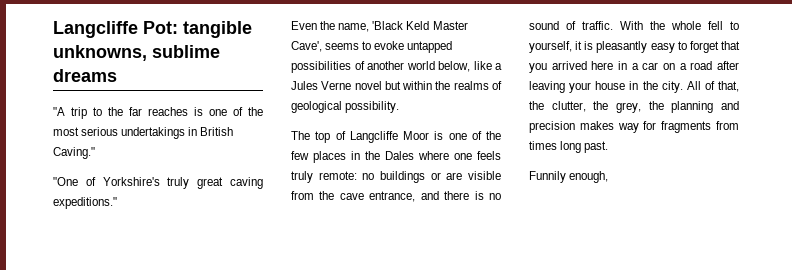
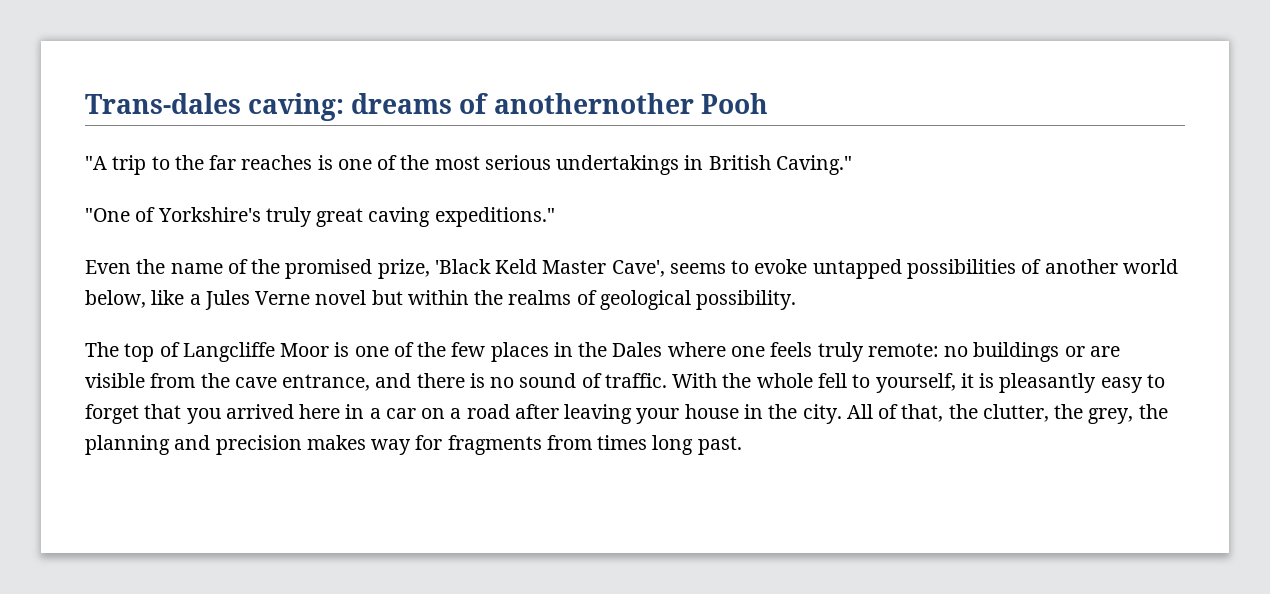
[53,21,252,38] [53,45,220,61] [53,69,117,82] Langcliffe Pot: tangible unknowns, sublime dreams -> [85,93,768,121] Trans-dales caving: dreams of anothernother Pooh
[338,23,370,32] name, -> [170,259,430,279] name of the promised prize,
[529,171,609,183] // Funnily enough, -> (742, 445) none

